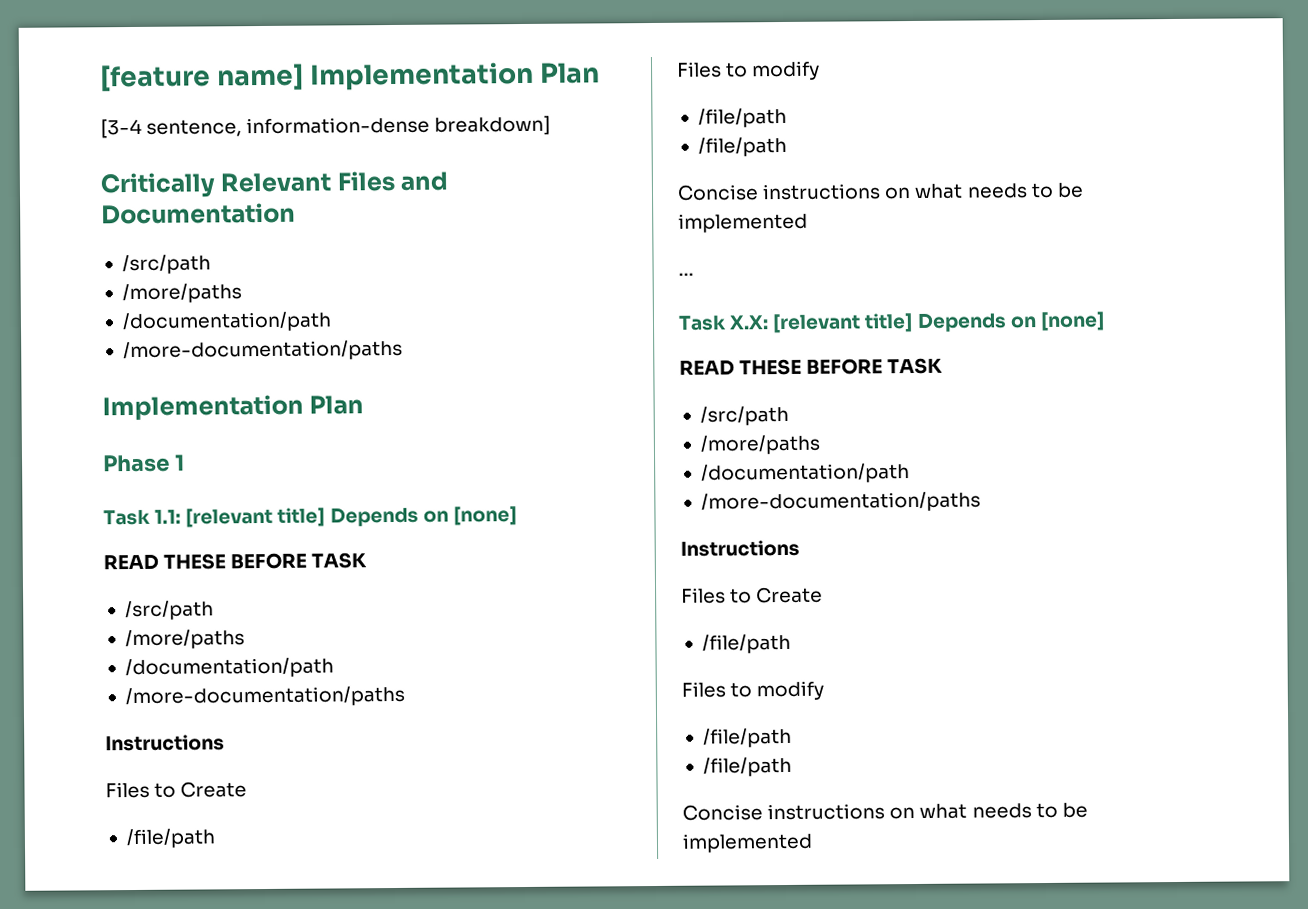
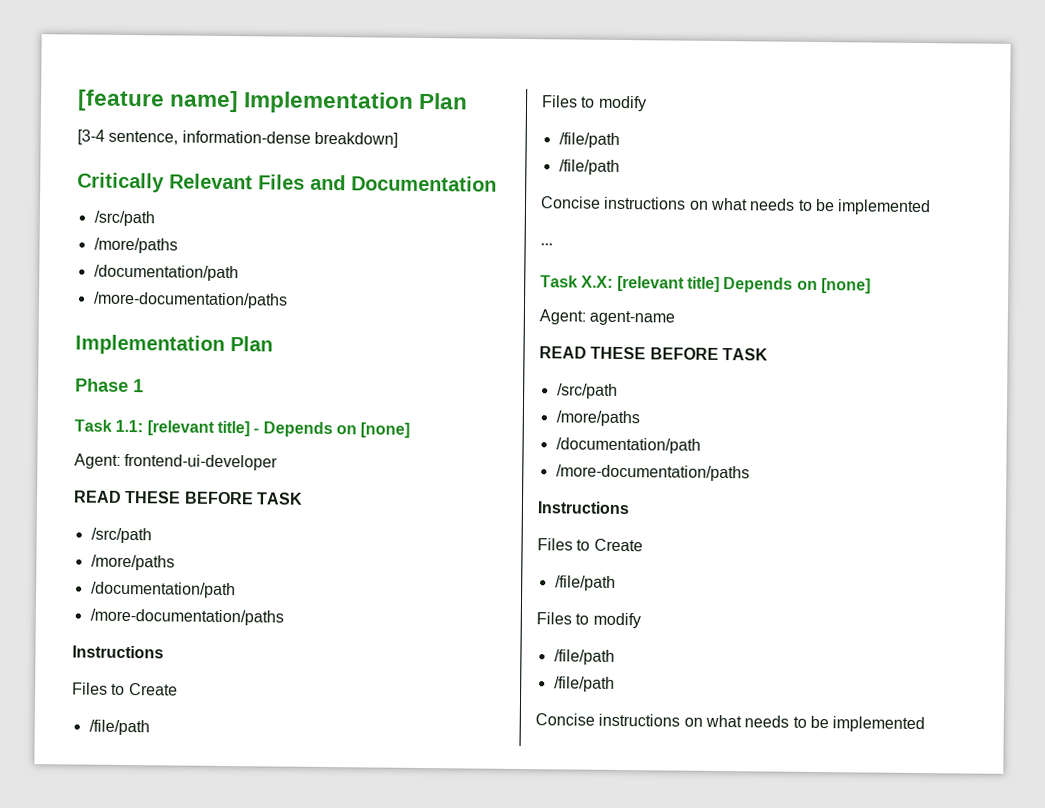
[329,506,517,527] Depends on [none] -> [253,421,411,438] [74,453,279,471] - Depends on [none] // Agent: frontend-ui-developer
(1105, 321) none -> [539,309,676,326] // Agent: agent-name

